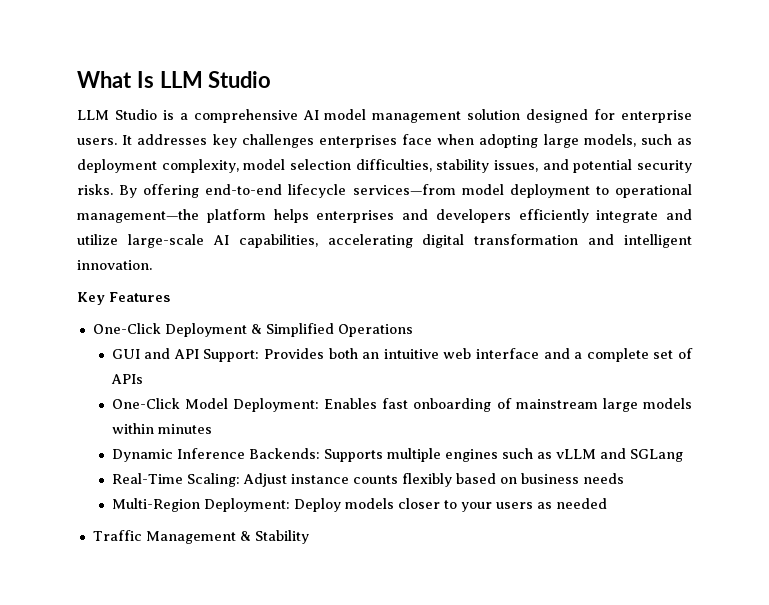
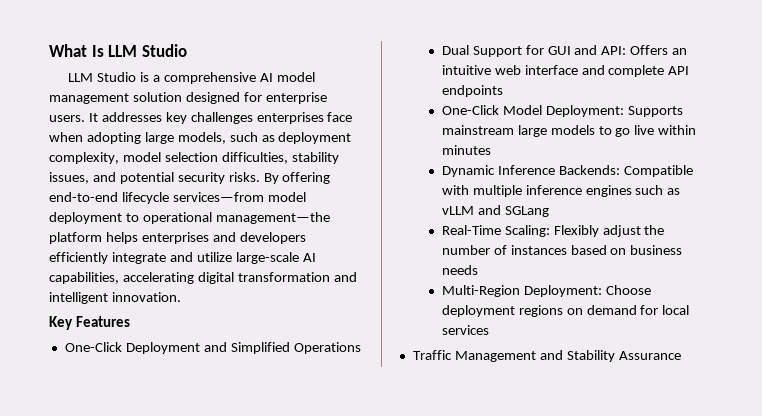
[250,324,262,334] & -> [203,342,227,352] and
[111,348,358,362] GUI and API Support: Provides both -> [441,45,669,57] Dual Support for GUI and API: Offers
[574,348,693,362] [110,374,143,384] [111,398,693,412] a complete set of APIs // One-Click Model Deployment: Enables fast onboarding of mainstream large models -> [608,65,690,77] [441,85,503,97] [441,105,683,117] [441,125,655,137] complete API endpoints // One-Click Model Deployment: Supports mainstream large models to go live
[323,448,441,462] Supports multiple -> [623,165,693,177] [441,185,582,197] Compatible with multiple inference
[242,473,452,487] Adjust instance counts flexibly -> [553,225,665,237] [441,245,567,255] Flexibly adjust the number of instances
[293,498,607,512] Deploy models closer to your users as needed -> [605,285,651,295] [441,305,690,317] [441,325,489,335] Choose deployment regions on demand for local services
[239,530,309,544] & Stability -> [539,350,681,362] and Stability Assurance

